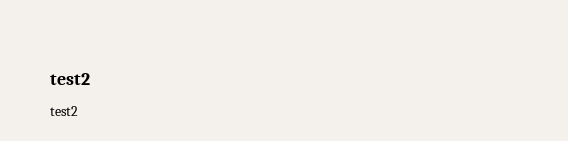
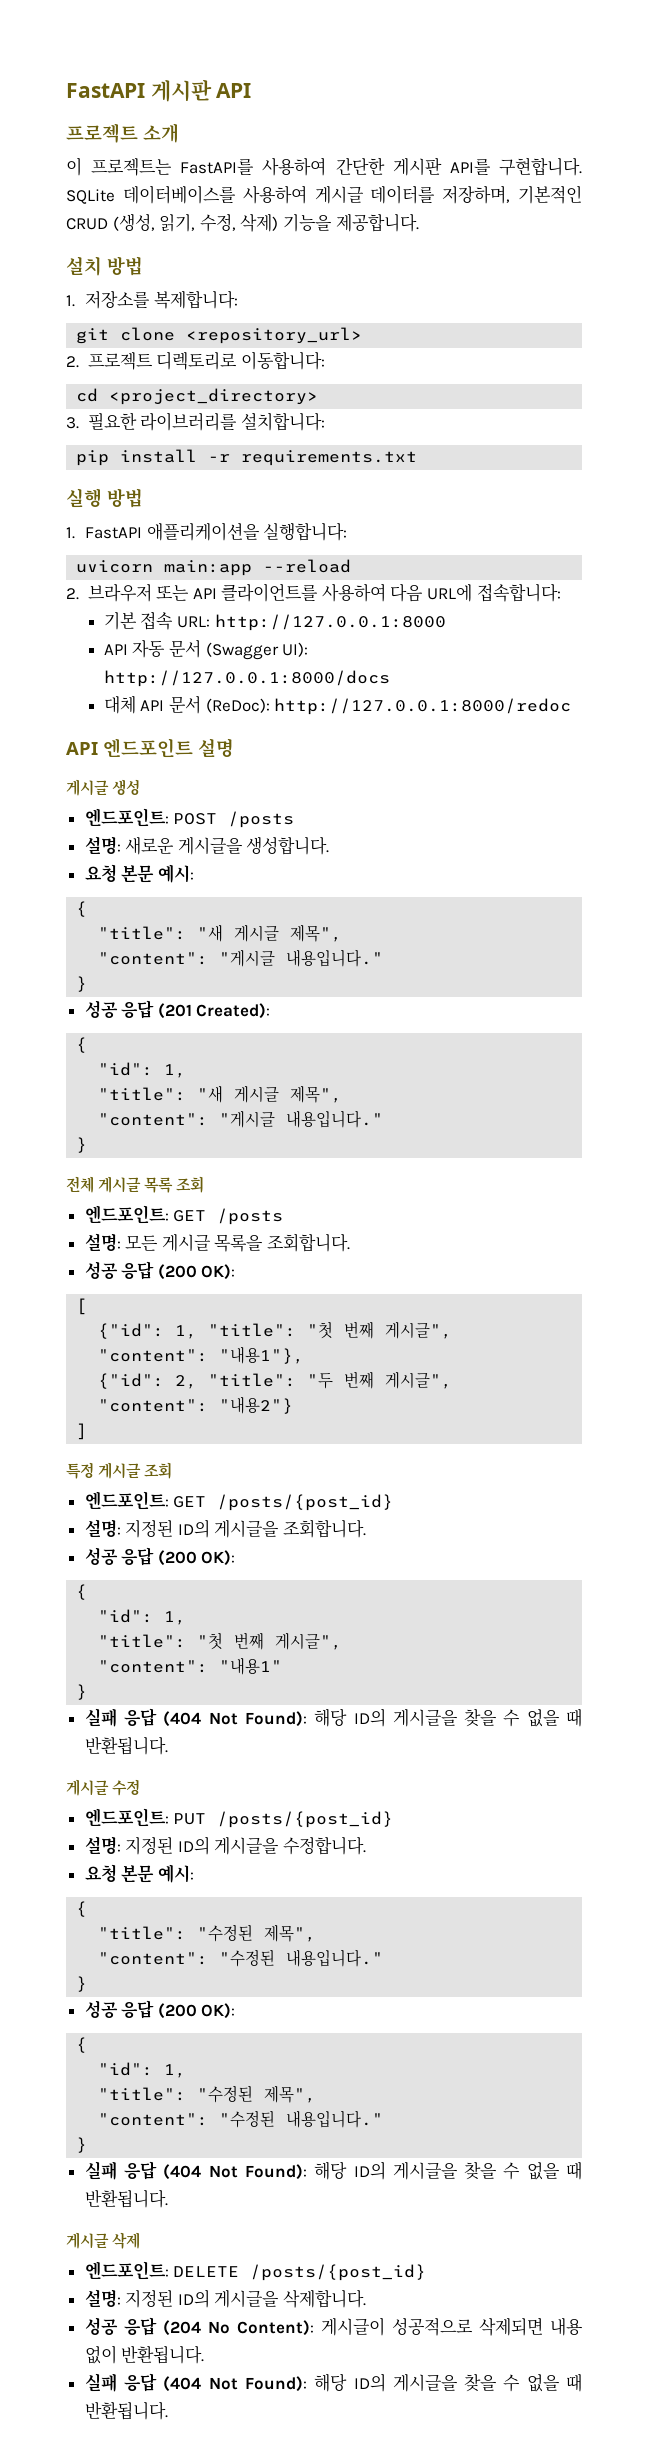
[50,73,90,85] [50,106,78,116] test2 // test2 -> [66,79,252,102] [66,123,179,143] [66,157,583,176] [66,185,582,204] [66,213,419,232] [66,256,143,276] [66,290,238,309] [76,327,363,344] [66,351,325,370] [76,388,319,405] [66,412,325,431] [76,449,418,466] [66,488,143,508] [66,522,348,541] [76,559,352,576] [66,583,561,602] [103,611,446,631] [103,639,309,660] [103,670,390,687] [103,695,572,715] [66,738,234,758] [66,779,141,796] [84,808,295,828] [84,836,330,855] [84,864,194,883] [76,901,88,917] [98,924,343,942] [98,949,384,967] [76,976,88,992] [84,1000,271,1019] [76,1037,88,1053] [98,1062,187,1078] [98,1085,343,1103] [98,1110,384,1128] [76,1137,88,1153] [66,1176,205,1193] [84,1205,284,1225] [84,1233,351,1252] [84,1261,236,1280] [76,1298,88,1315] [98,1321,453,1339] [98,1346,305,1364] [98,1371,453,1389] [98,1396,294,1414] [76,1423,88,1440] [66,1462,173,1479] [84,1491,394,1511] [84,1519,367,1538] [84,1547,236,1566] [76,1584,88,1600] [98,1609,187,1625] [98,1632,343,1650] [98,1657,283,1675] [76,1684,88,1700] [84,1708,583,1727] [84,1737,168,1755] [66,1779,141,1796] [84,1808,394,1828] [84,1836,367,1855] [84,1864,194,1883] [76,1901,88,1917] [98,1924,317,1942] [98,1949,384,1967] [76,1976,88,1992] [84,2000,236,2019] [76,2037,88,2053] [98,2062,187,2078] [98,2085,317,2103] [98,2110,384,2128] [76,2137,88,2153] [84,2161,583,2180] [84,2190,168,2208] [66,2232,141,2249] [84,2261,427,2281] [84,2289,367,2308] [84,2317,583,2336] [84,2345,205,2364] [84,2373,583,2392] [84,2402,168,2420] FastAPI 게시판 API // 프로젝트 소개 // 이 프로젝트는 FastAPI를 사용하여 간단한 게시판 API를 구현합니다. SQLite 데이터베이스를 사용하여 게시글 데이터를 저장하며, 기본적인 CRUD (생성, 읽기, 수정, 삭제) 기능을 제공합니다. // 설치 방법 // 1. 저장소를 복제합니다: // git clone <repository_url> // 2. 프로젝트 디렉토리로 이동합니다: // cd <project_directory> // 3. 필요한 라이브러리를 설치합니다: // pip install -r requirements.txt // 실행 방법 // 1. FastAPI 애플리케이션을 실행합니다: // uvicorn main:app --reload // 2. 브라우저 또는 API 클라이언트를 사용하여 다음 URL에 접속합니다: // 기본 접속 URL: http://127.0.0.1:8000 // API 자동 문서 (Swagger UI): http://127.0.0.1:8000/docs // 대체 API 문서 (ReDoc): http://127.0.0.1:8000/redoc // API 엔드포인트 설명 // 게시글 생성 // 엔드포인트: POST /posts // 설명: 새로운 게시글을 생성합니다. // 요청 본문 예시: // { // "title": "새 게시글 제목", // "content": "게시글 내용입니다." // } // 성공 응답 (201 Created): // { // "id": 1, // "title": "새 게시글 제목", // "content": "게시글 내용입니다." // } // 전체 게시글 목록 조회 // 엔드포인트: GET /posts // 설명: 모든 게시글 목록을 조회합니다. // 성공 응답 (200 OK): // [ // {"id": 1, "title": "첫 번째 게시글", "content": "내용1"}, // {"id": 2, "title": "두 번째 게시글", "content": "내용2"} // ] // 특정 게시글 조회 // 엔드포인트: GET /posts/{post_id} // 설명: 지정된 ID의 게시글을 조회합니다. // 성공 응답 (200 OK): // { // "id": 1, // "title": "첫 번째 게시글", // "content": "내용1" // } // 실패 응답 (404 Not Found): 해당 ID의 게시글을 찾을 수 없을 때 반환됩니다. // 게시글 수정 // 엔드포인트: PUT /posts/{post_id} // 설명: 지정된 ID의 게시글을 수정합니다. // 요청 본문 예시: // { // "title": "수정된 제목", // "content": "수정된 내용입니다." // } // 성공 응답 (200 OK): // { // "id": 1, // "title": "수정된 제목", // "content": "수정된 내용입니다." // } // 실패 응답 (404 Not Found): 해당 ID의 게시글을 찾을 수 없을 때 반환됩니다. // 게시글 삭제 // 엔드포인트: DELETE /posts/{post_id} // 설명: 지정된 ID의 게시글을 삭제합니다. // 성공 응답 (204 No Content): 게시글이 성공적으로 삭제되면 내용 없이 반환됩니다. // 실패 응답 (404 Not Found): 해당 ID의 게시글을 찾을 수 없을 때 반환됩니다.

